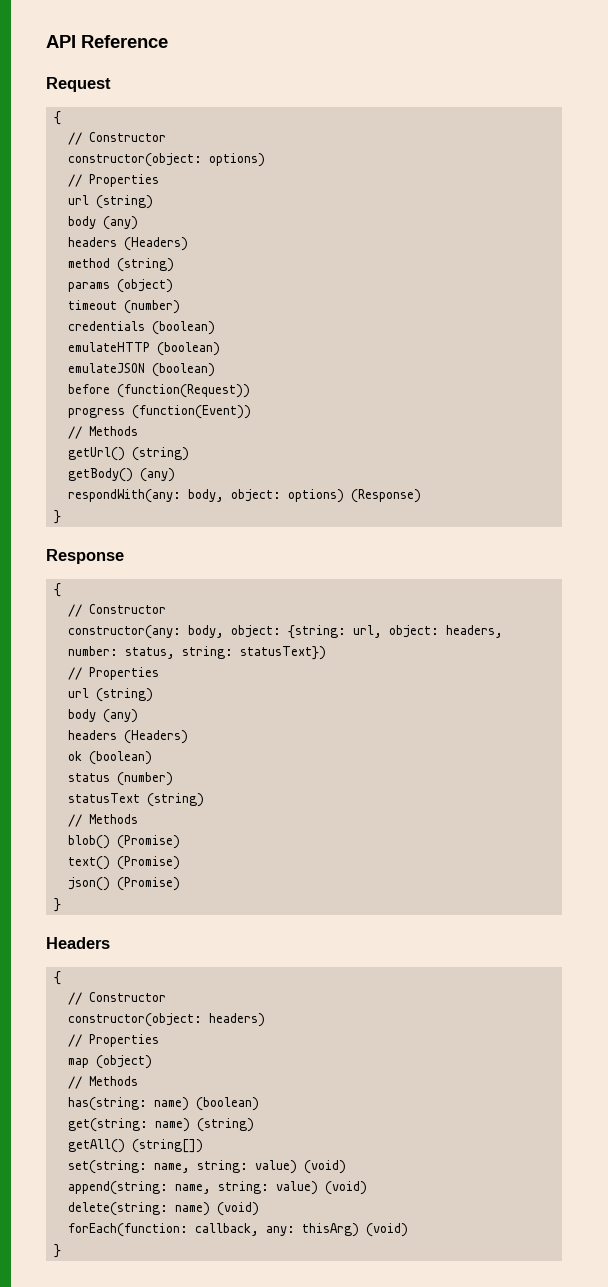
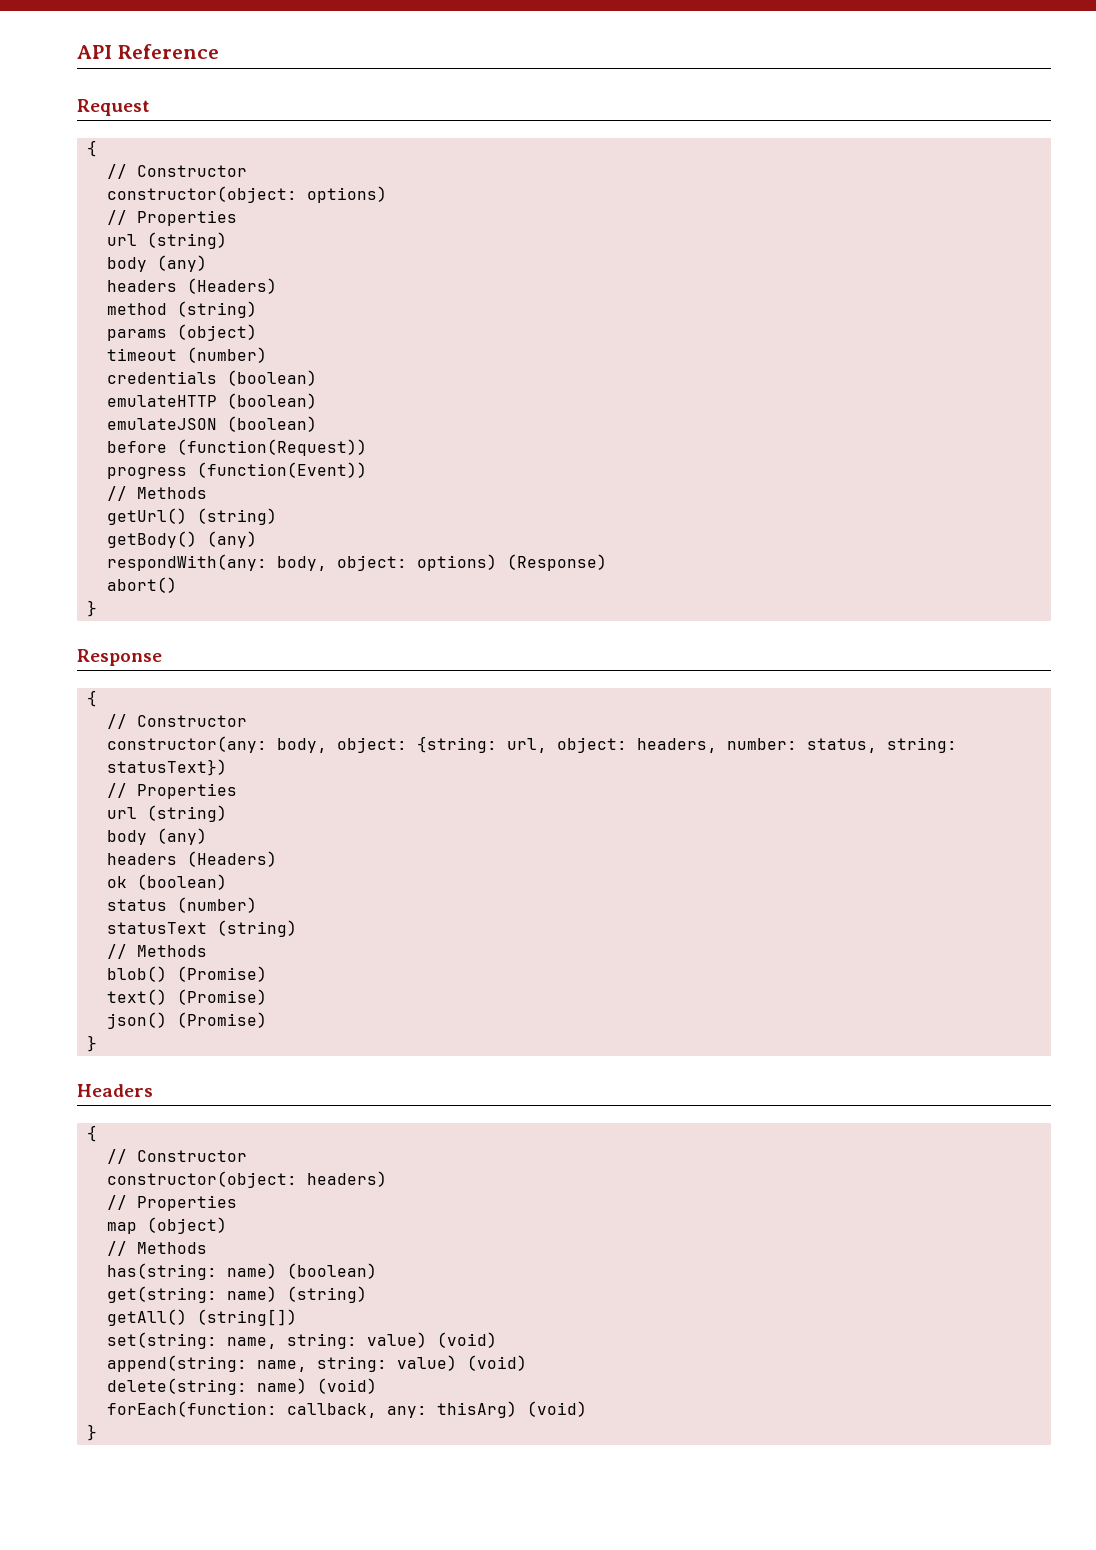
(422, 496) none -> [106,577,177,593] // abort()

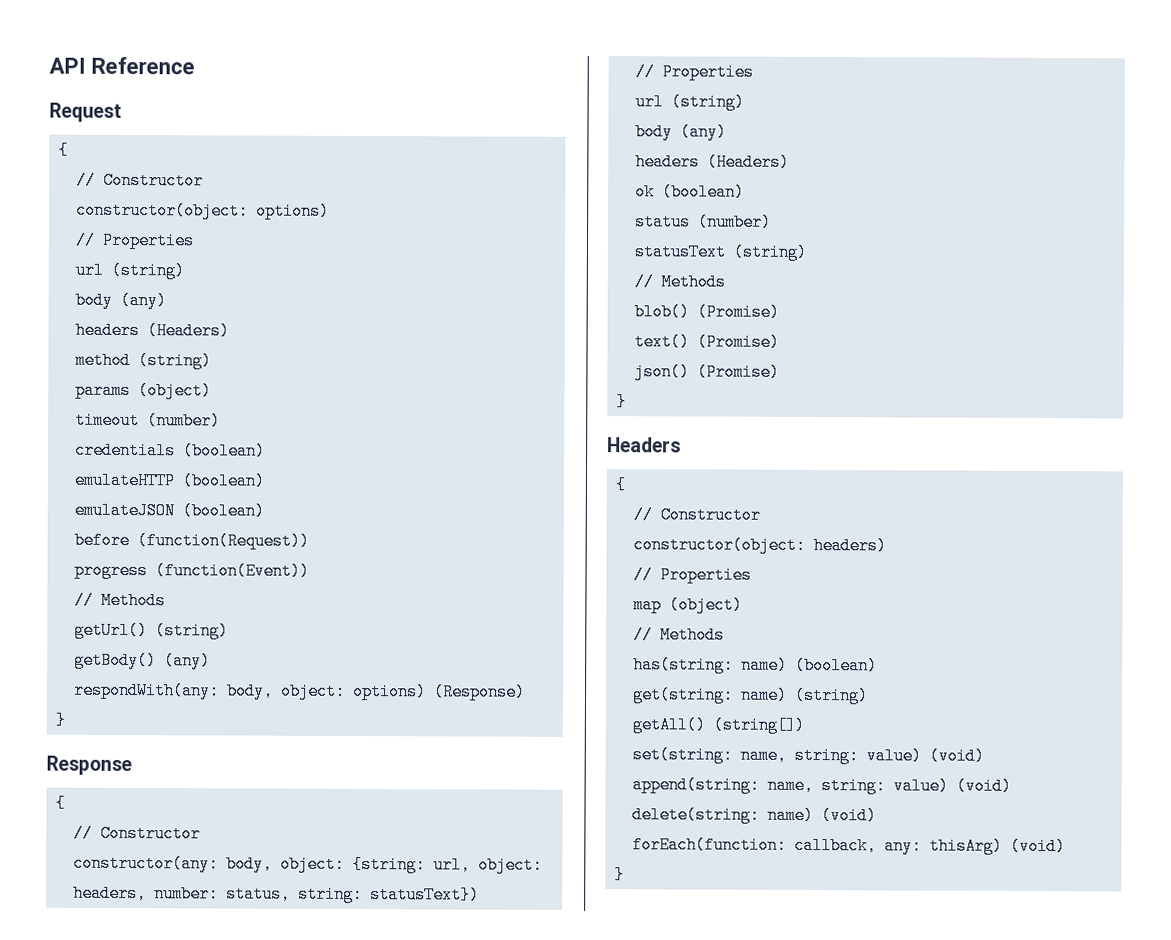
[106,577,177,593] // abort() -> (527, 692) none

